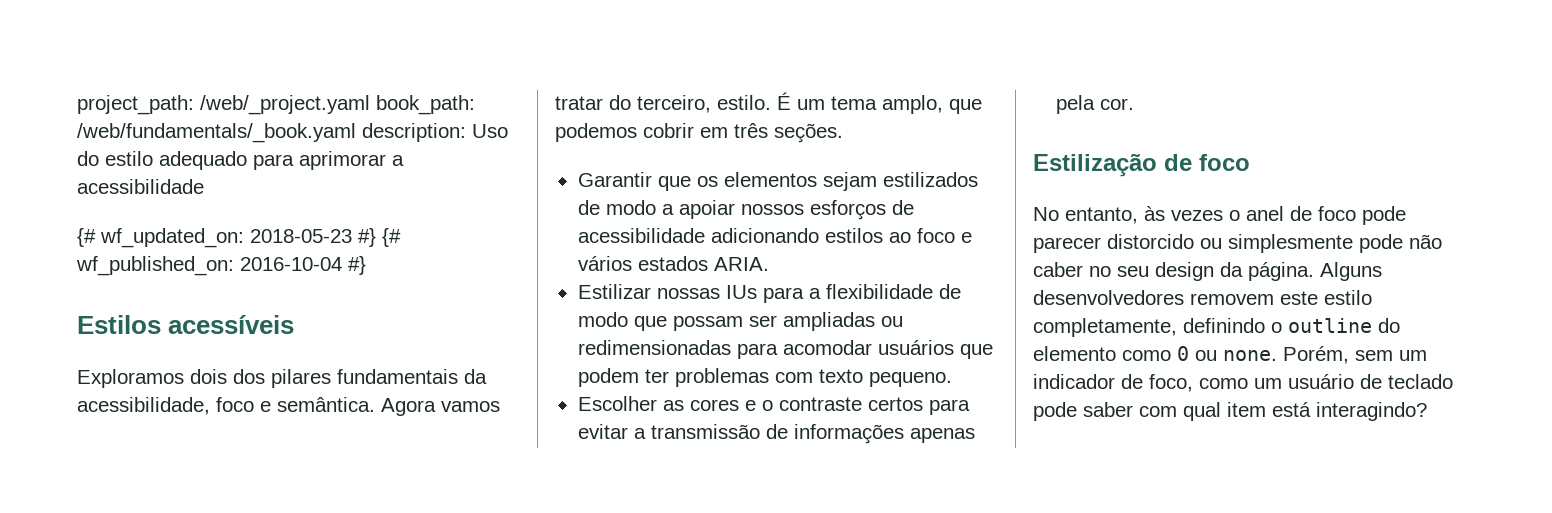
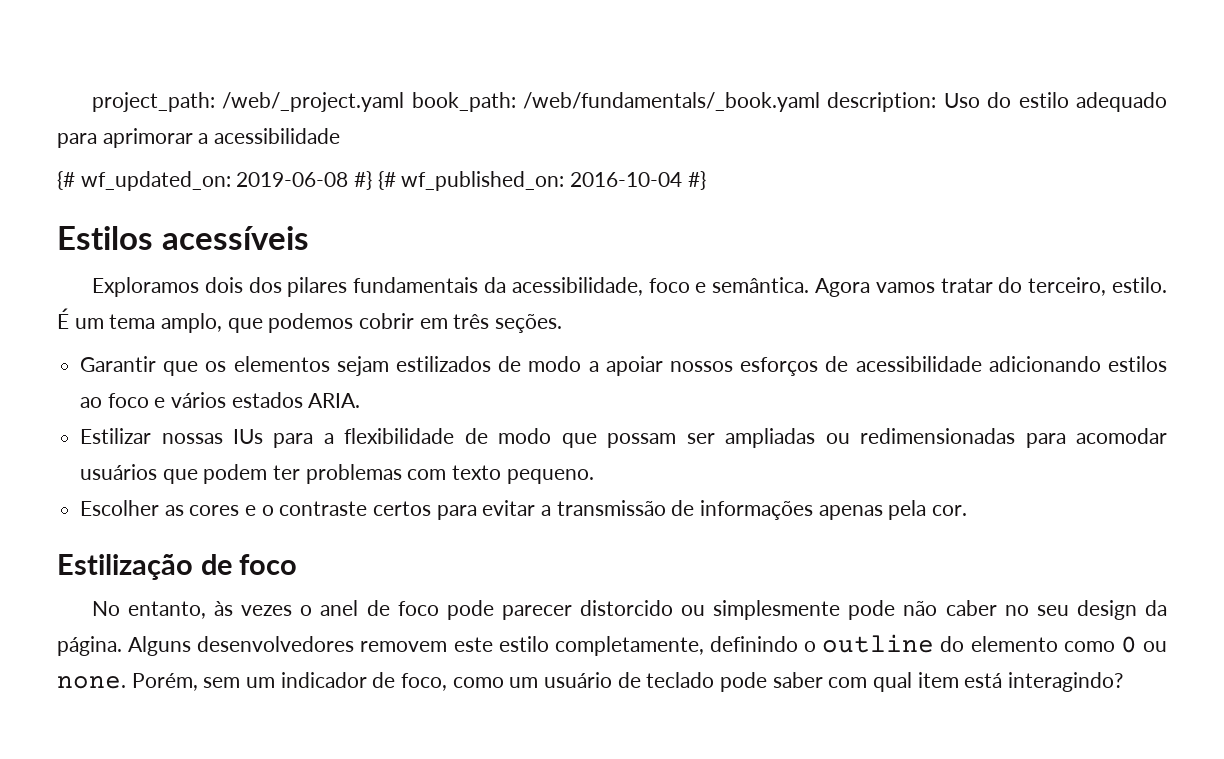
[250,229,352,243] 2018-05-23 -> [236,172,349,187] 2019-06-08

